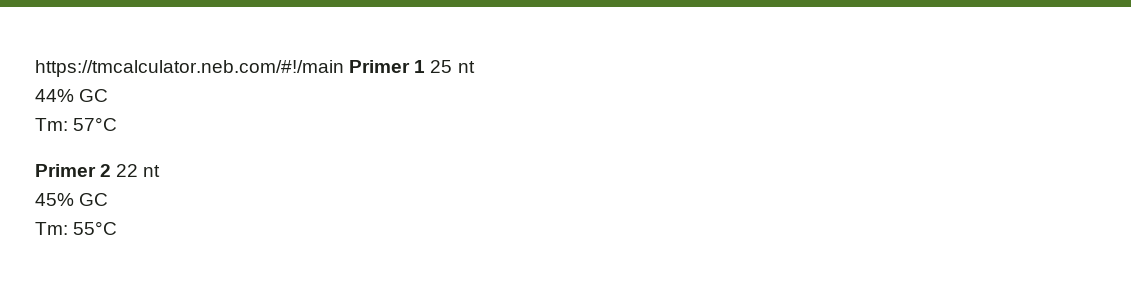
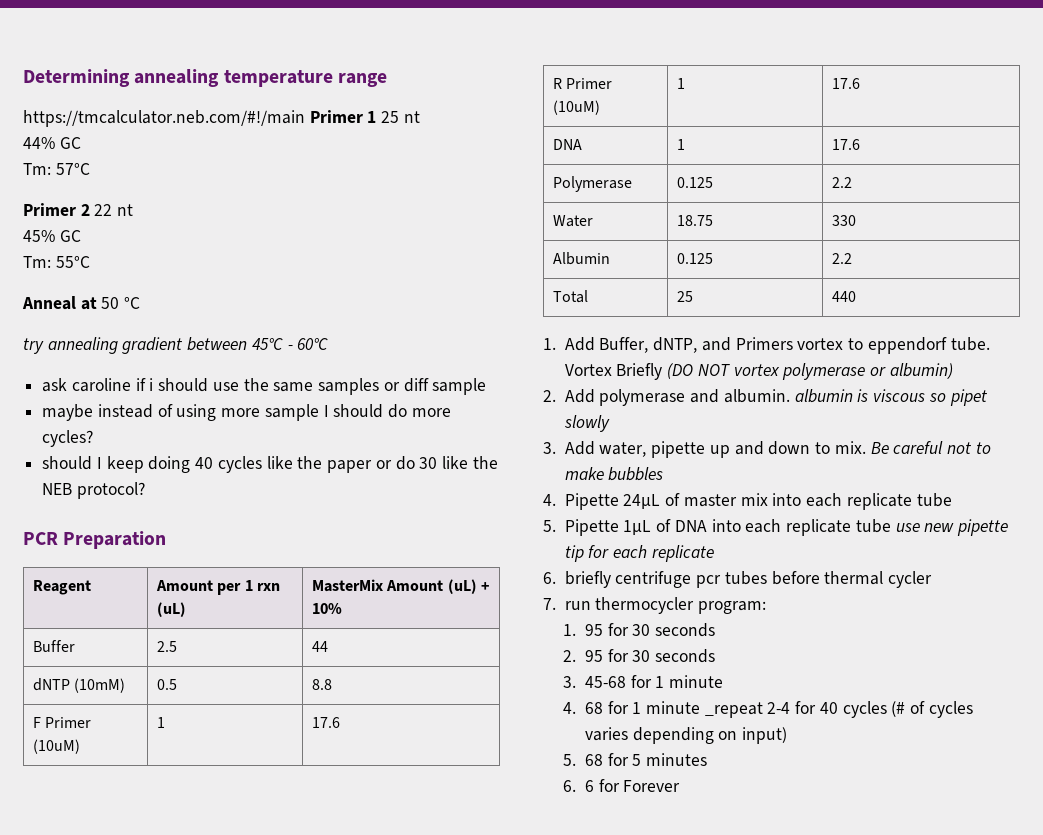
(35, 68) none -> [23,69,387,87] Determining annealing temperature range //
(118, 228) none -> [22,296,141,310] [23,337,329,354] [42,378,487,395] [42,404,451,421] [42,430,94,447] [42,456,498,473] [42,482,145,499] [23,531,167,549] [33,580,92,595] [156,580,281,595] [157,602,187,617] [312,579,490,594] [312,603,343,614] [33,640,76,652] [157,641,178,652] [312,641,329,652] [33,678,126,693] [157,679,178,690] [312,679,333,690] [33,717,92,728] [33,739,81,754] [157,717,166,728] [312,717,341,728] [553,78,613,89] [553,100,601,115] [677,78,686,89] [832,78,861,89] [553,139,583,150] [677,139,686,150] [832,139,861,150] [553,176,633,192] [677,177,714,188] [832,177,853,188] [553,215,594,227] [677,215,714,226] [832,215,857,226] [553,252,611,265] [677,253,714,264] [832,253,853,264] [553,290,589,303] [677,291,694,302] [832,291,857,302] [543,337,990,354] [564,363,953,380] [543,389,988,406] [563,415,610,432] [543,441,991,458] [564,467,664,481] [543,493,952,510] [543,519,1008,536] [564,545,714,562] [543,571,933,588] [543,597,767,614] [563,623,715,637] [563,649,715,663] [563,675,723,688] [563,701,973,718] [584,727,787,744] [563,753,707,766] [563,779,681,792] // Anneal at 50 °C // try annealing gradient between 45°C - 60°C // ask caroline if i should use the same samples or diff sample // maybe instead of using more sample I should do more cycles? // should I keep doing 40 cycles like the paper or do 30 like the NEB protocol? // PCR Preparation // Reagent | Amount per 1 rxn (uL) | MasterMix Amount (uL) + 10% // Buffer | 2.5 | 44 // dNTP (10mM) | 0.5 | 8.8 // F Primer (10uM) | 1 | 17.6 // R Primer (10uM) | 1 | 17.6 // DNA | 1 | 17.6 // Polymerase | 0.125 | 2.2 // Water | 18.75 | 330 // Albumin | 0.125 | 2.2 // Total | 25 | 440 // 1. Add Buffer, dNTP, and Primers vortex to eppendorf tube. Vortex Briefly (DO NOT vortex polymerase or albumin) // 2. Add polymerase and albumin. albumin is viscous so pipet slowly // 3. Add water, pipette up and down to mix. Be careful not to make bubbles // 4. Pipette 24µL of master mix into each replicate tube // 5. Pipette 1µL of DNA into each replicate tube use new pipette tip for each replicate // 6. briefly centrifuge pcr tubes before thermal cycler // 7. run thermocycler program: // 1. 95 for 30 seconds // 2. 95 for 30 seconds // 3. 45-68 for 1 minute // 4. 68 for 1 minute _repeat 2-4 for 40 cycles (# of cycles varies depending on input) // 5. 68 for 5 minutes // 6. 6 for Forever

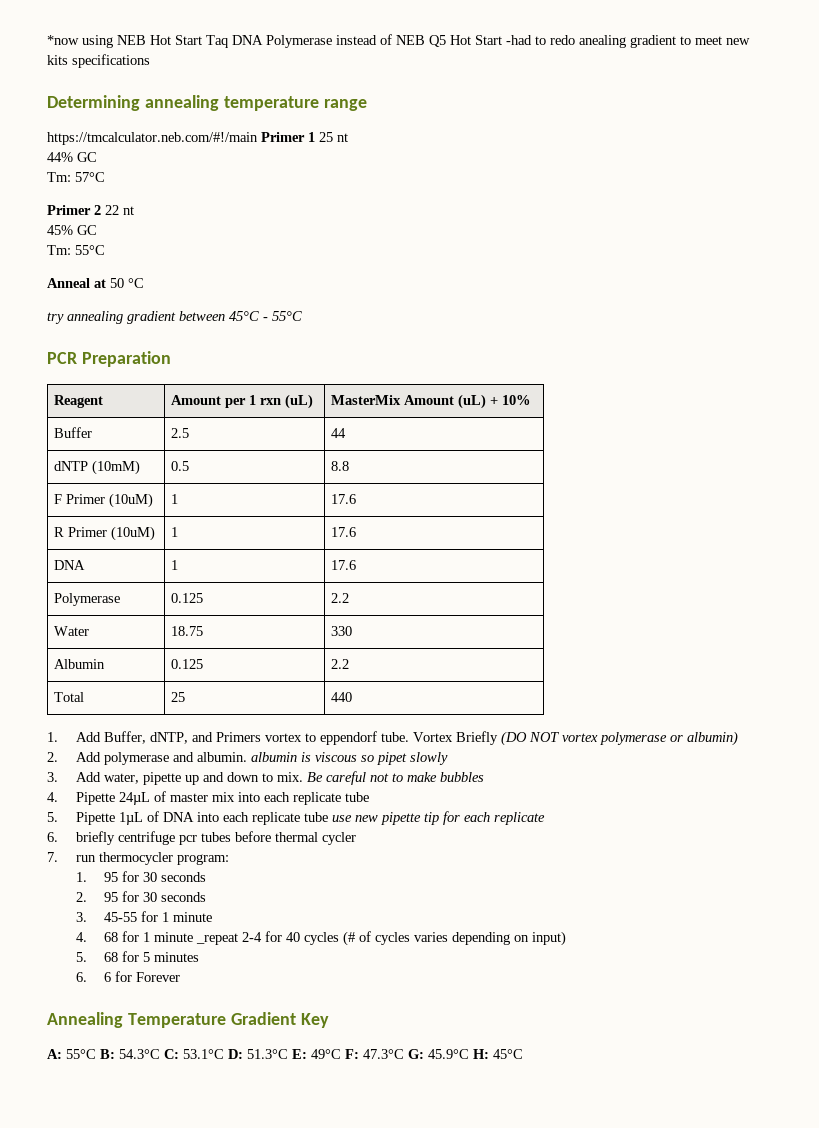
(23, 78) none -> [47,34,750,48] [47,54,150,68] *now using NEB Hot Start Taq DNA Polymerase instead of NEB Q5 Hot Start -had to redo anealing gradient to meet new kits specifications //
[297,338,329,350] [42,378,487,395] [42,404,451,421] [42,430,94,447] [42,456,498,473] [42,482,145,499] 60°C // ask caroline if i should use the same samples or diff sample // maybe instead of using more sample I should do more cycles? // should I keep doing 40 cycles like the paper or do 30 like the NEB protocol? -> [272,311,302,321] 55°C
[584,676,626,688] 45-68 -> [104,912,138,922] 45-55
(681, 786) none -> [47,1012,329,1028] [47,1049,523,1059] // Annealing Temperature Gradient Key // A: 55°C B: 54.3°C C: 53.1°C D: 51.3°C E: 49°C F: 47.3°C G: 45.9°C H: 45°C

